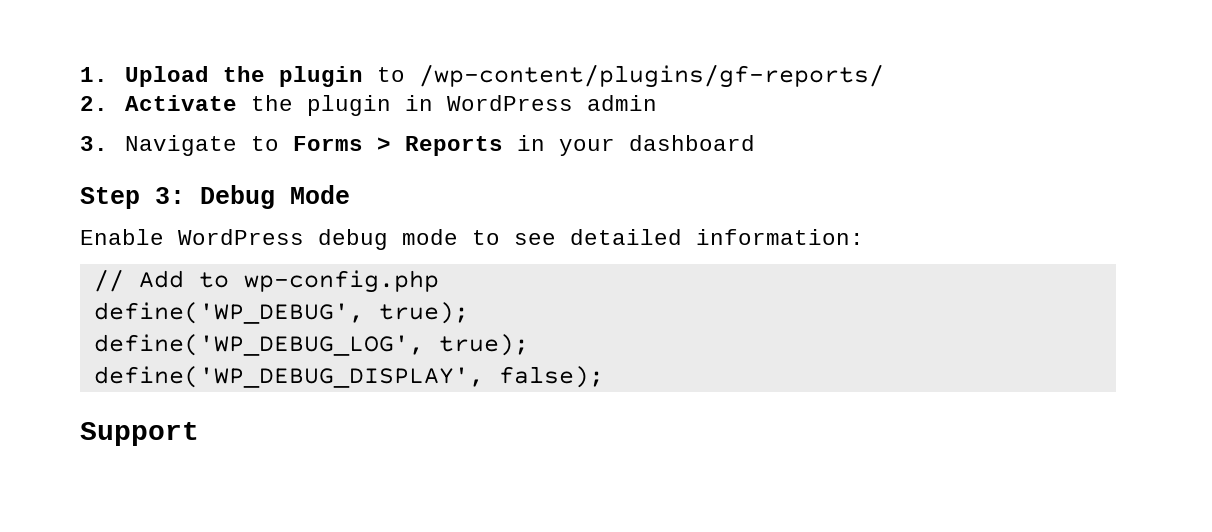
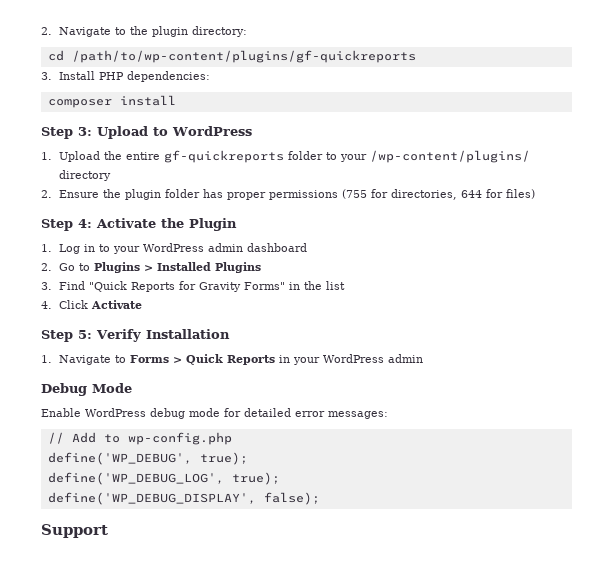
[80,64,884,88] [80,95,657,116] [80,136,108,151] 1. Upload the plugin to /wp-content/plugins/gf-reports/ // 2. Activate the plugin in WordPress admin // 3. -> [41,26,248,37] [47,50,416,63] [41,71,211,82] [47,95,176,108] [41,126,252,139] [41,150,531,163] [59,170,112,181] [41,189,536,200] [41,218,237,231] [41,243,308,254] [41,262,262,273] [41,281,346,292] [41,300,143,309] [41,329,230,342] [41,355,52,363] 2. Navigate to the plugin directory: // cd /path/to/wp-content/plugins/gf-quickreports // 3. Install PHP dependencies: // composer install // Step 3: Upload to WordPress // 1. Upload the entire gf-quickreports folder to your /wp-content/plugins/ directory // 2. Ensure the plugin folder has proper permissions (755 for directories, 644 for files) // Step 4: Activate the Plugin // 1. Log in to your WordPress admin dashboard // 2. Go to Plugins > Installed Plugins // 3. Find "Quick Reports for Gravity Forms" in the list // 4. Click Activate // Step 5: Verify Installation // 1.
(391, 144) none -> [186,354,224,365] Quick
[628,135,755,151] [80,187,185,209] dashboard // Step 3: -> [323,354,424,363] WordPress admin //
[472,229,864,245] to see detailed information: -> [224,408,388,419] for detailed error messages:

